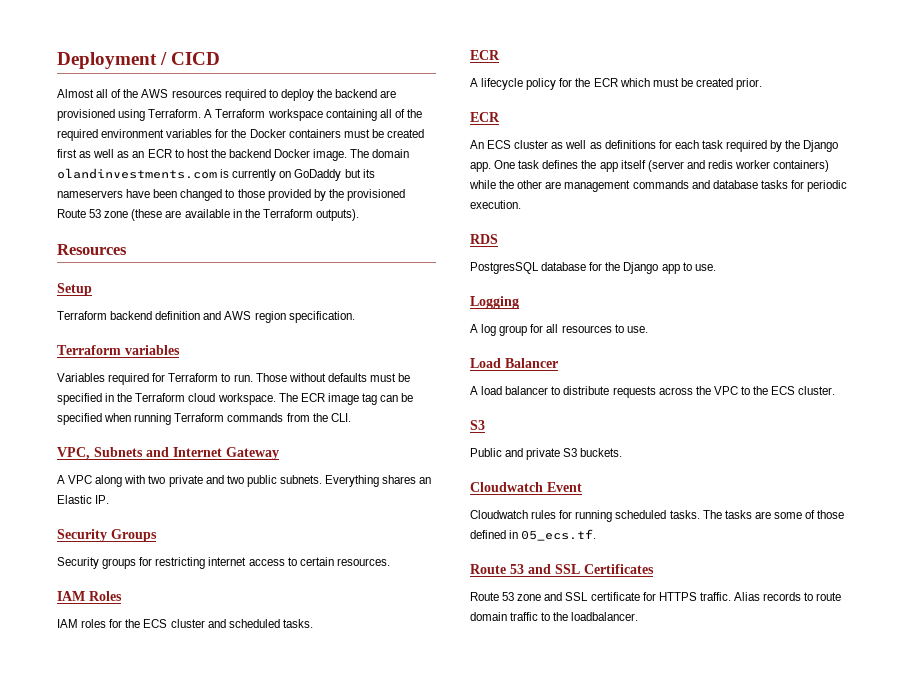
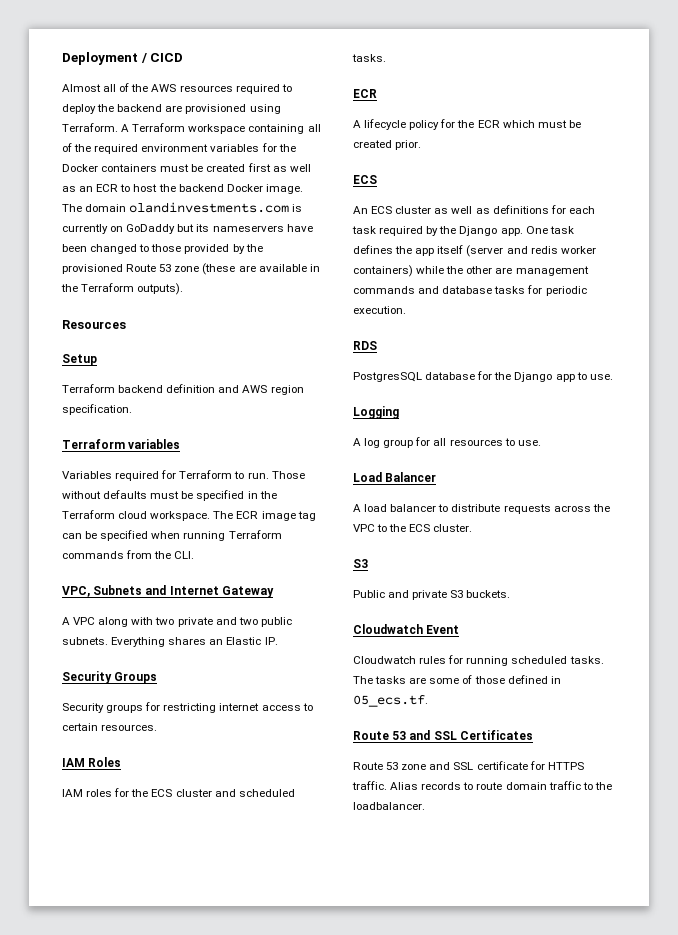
[470,112,500,122] ECR -> [353,175,377,184] ECS

